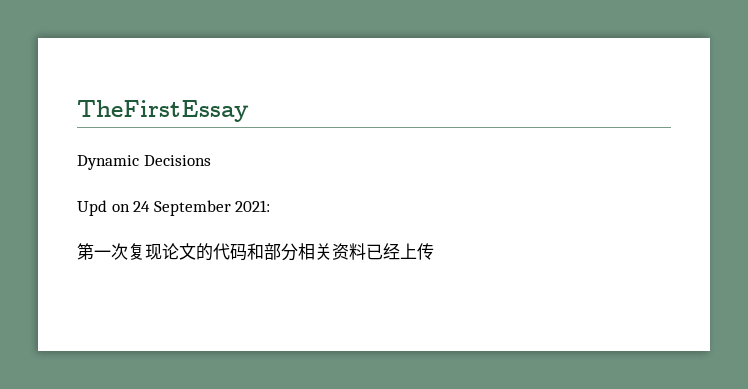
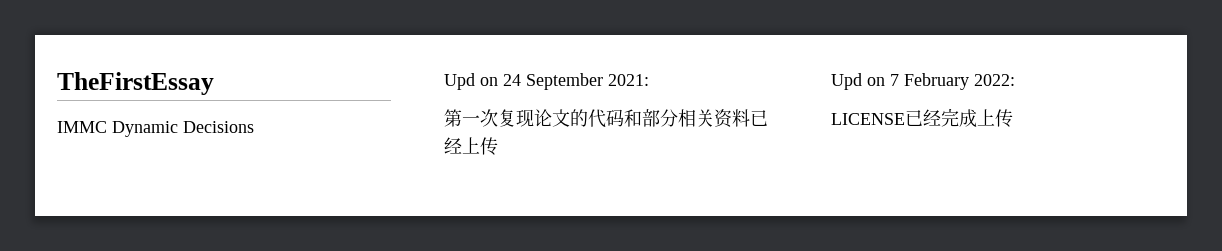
(249, 111) none -> [57,121,107,133] IMMC
(434, 251) none -> [831,73,1015,90] [831,108,1013,128] // Upd on 7 February 2022: // LICENSE已经完成上传

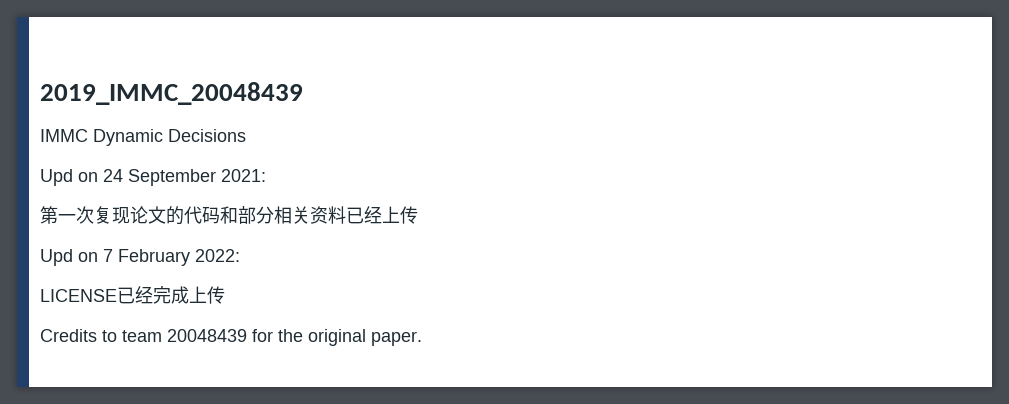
[57,72,214,95] TheFirstEssay -> [40,82,303,105] 2019_IMMC_20048439
(1013, 118) none -> [40,329,422,346] // Credits to team 20048439 for the original paper.

